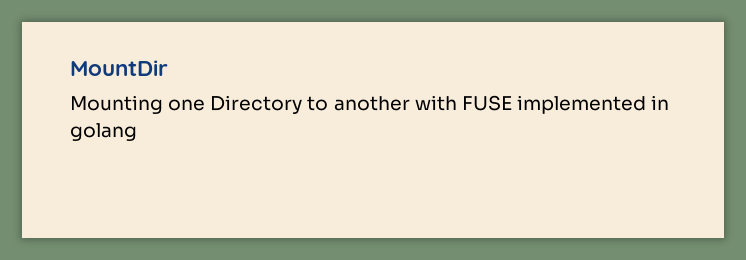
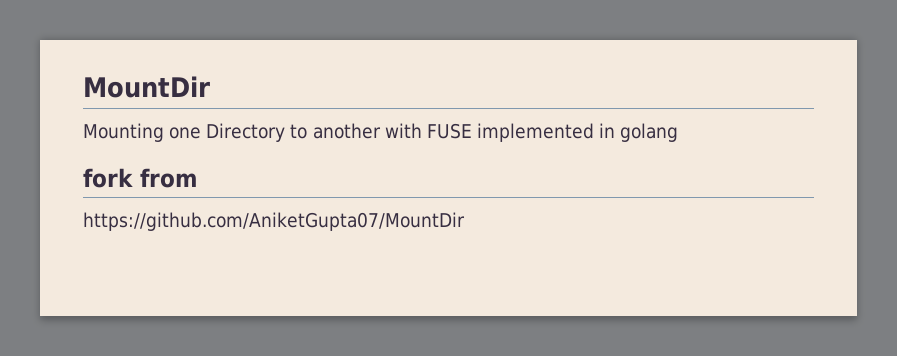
(137, 132) none -> [83,168,198,188] [83,212,465,231] // fork from // https://github.com/AniketGupta07/MountDir

